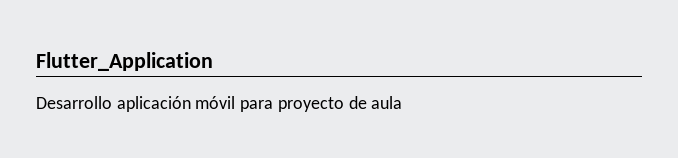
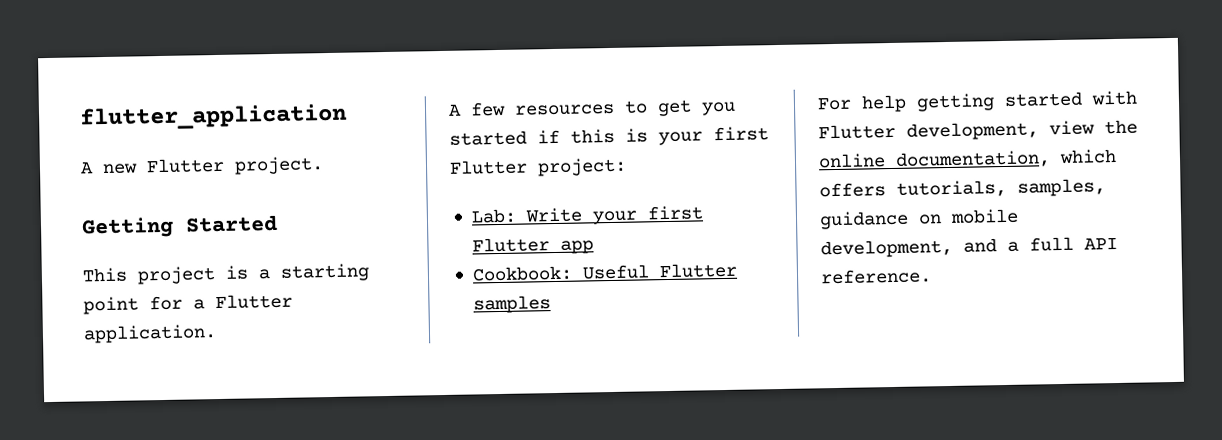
[36,52,213,71] [36,96,403,112] Flutter_Application // Desarrollo aplicación móvil para proyecto de aula -> [79,103,348,132] [80,156,324,175] [81,214,278,239] [82,263,370,285] [83,293,293,315] [83,324,217,344] [448,99,736,117] [449,126,769,146] [449,157,627,177] [470,205,704,225] [471,237,594,254] [471,262,738,282] [472,295,551,314] [817,90,1138,113] [818,119,1138,141] [818,149,1117,169] [819,178,1106,198] [819,208,1019,230] [820,236,1118,259] [820,268,932,285] flutter_application // A new Flutter project. // Getting Started // This project is a starting point for a Flutter application. // A few resources to get you started if this is your first Flutter project: // Lab: Write your first Flutter app // Cookbook: Useful Flutter samples // For help getting started with Flutter development, view the online documentation, which offers tutorials, samples, guidance on mobile development, and a full API reference.

